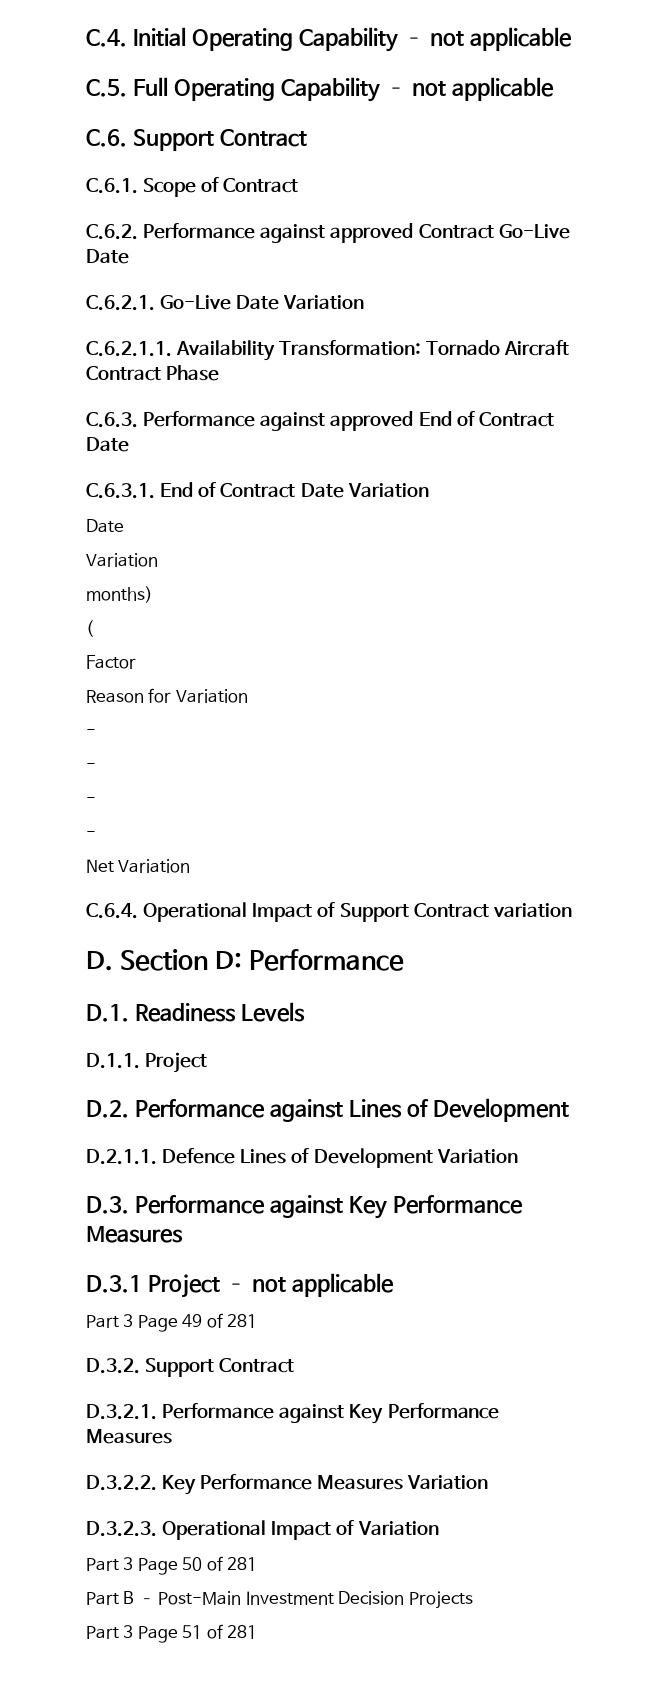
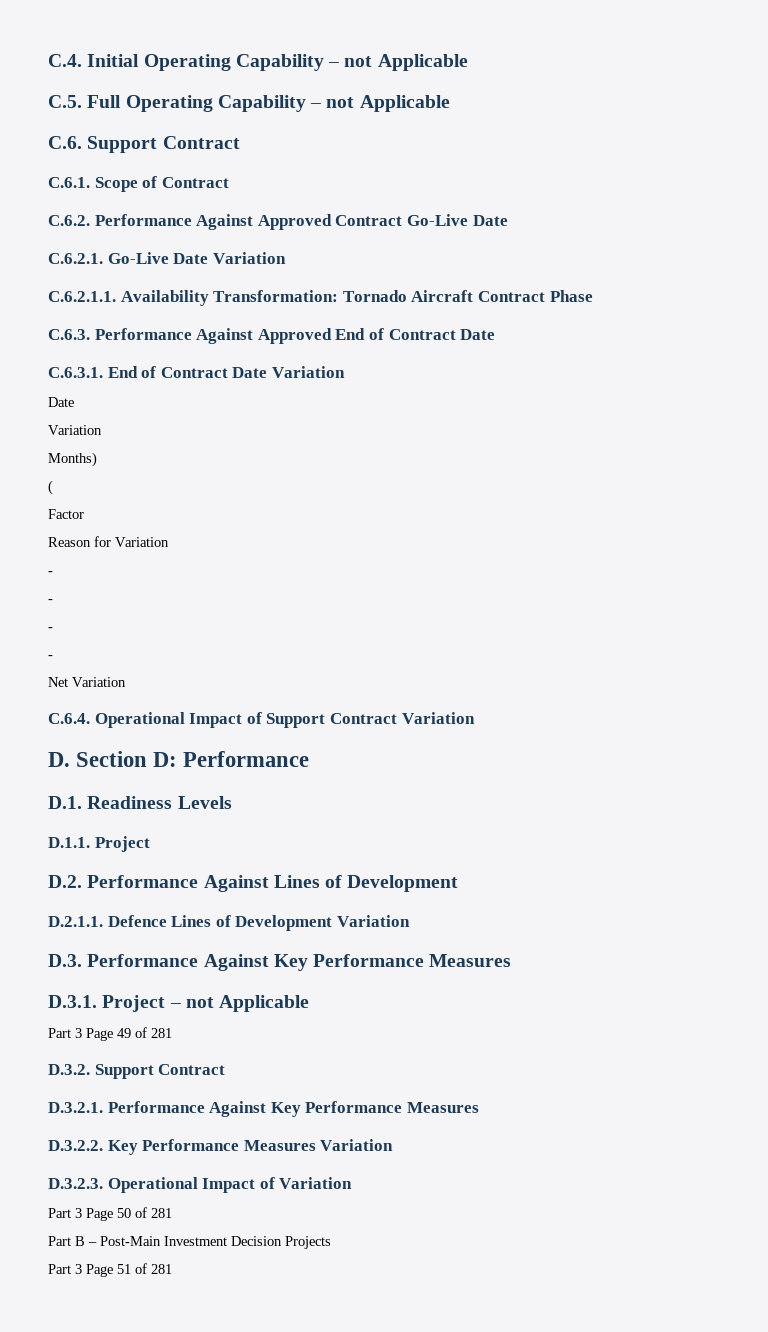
[469,27,572,51] applicable -> [377,54,468,71] Applicable
[451,77,554,101] applicable -> [359,95,450,112] Applicable
[260,223,414,243] against approved -> [196,214,332,230] Against Approved
[260,411,414,431] against approved -> [196,328,332,344] Against Approved
[86,586,153,603] months) -> [48,452,97,467] Months)
[492,903,572,917] variation -> [401,712,475,724] Variation
[269,1099,343,1122] against -> [203,875,269,892] Against
[269,1195,523,1219] [86,1226,183,1243] [86,1275,142,1293] against Key Performance Measures // D.3.1 -> [203,954,512,971] [48,995,97,1008] Against Key Performance Measures // D.3.1.
[291,1273,394,1297] applicable -> [219,995,310,1012] Applicable
[279,1404,345,1423] against -> [209,1101,267,1117] Against

